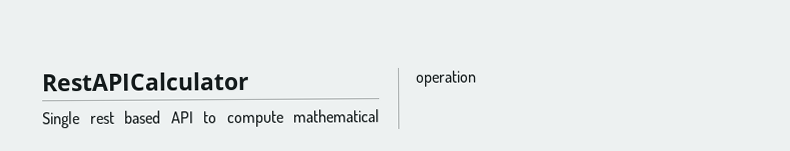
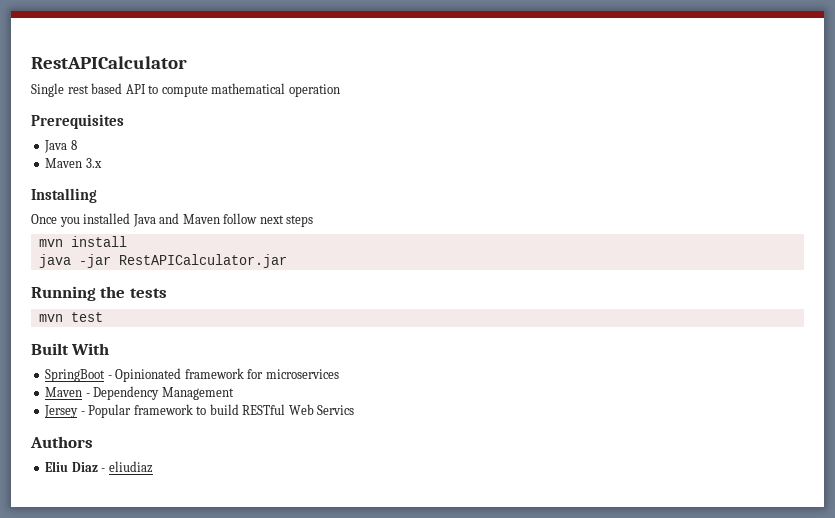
(477, 78) none -> [31,114,124,129] [44,140,77,153] [45,158,102,168] [31,188,97,203] [31,213,314,227] [38,236,127,247] [38,254,287,268] [31,286,167,301] [38,312,103,322] [31,343,110,355] [45,368,339,382] [45,386,234,400] [44,404,355,418] [30,436,93,448] [45,461,153,473] // Prerequisites // Java 8 // Maven 3.x // Installing // Once you installed Java and Maven follow next steps // mvn install // java -jar RestAPICalculator.jar // Running the tests // mvn test // Built With // SpringBoot - Opinionated framework for microservices // Maven - Dependency Management // Jersey - Popular framework to build RESTful Web Servics // Authors // Eliu Diaz - eliudiaz

